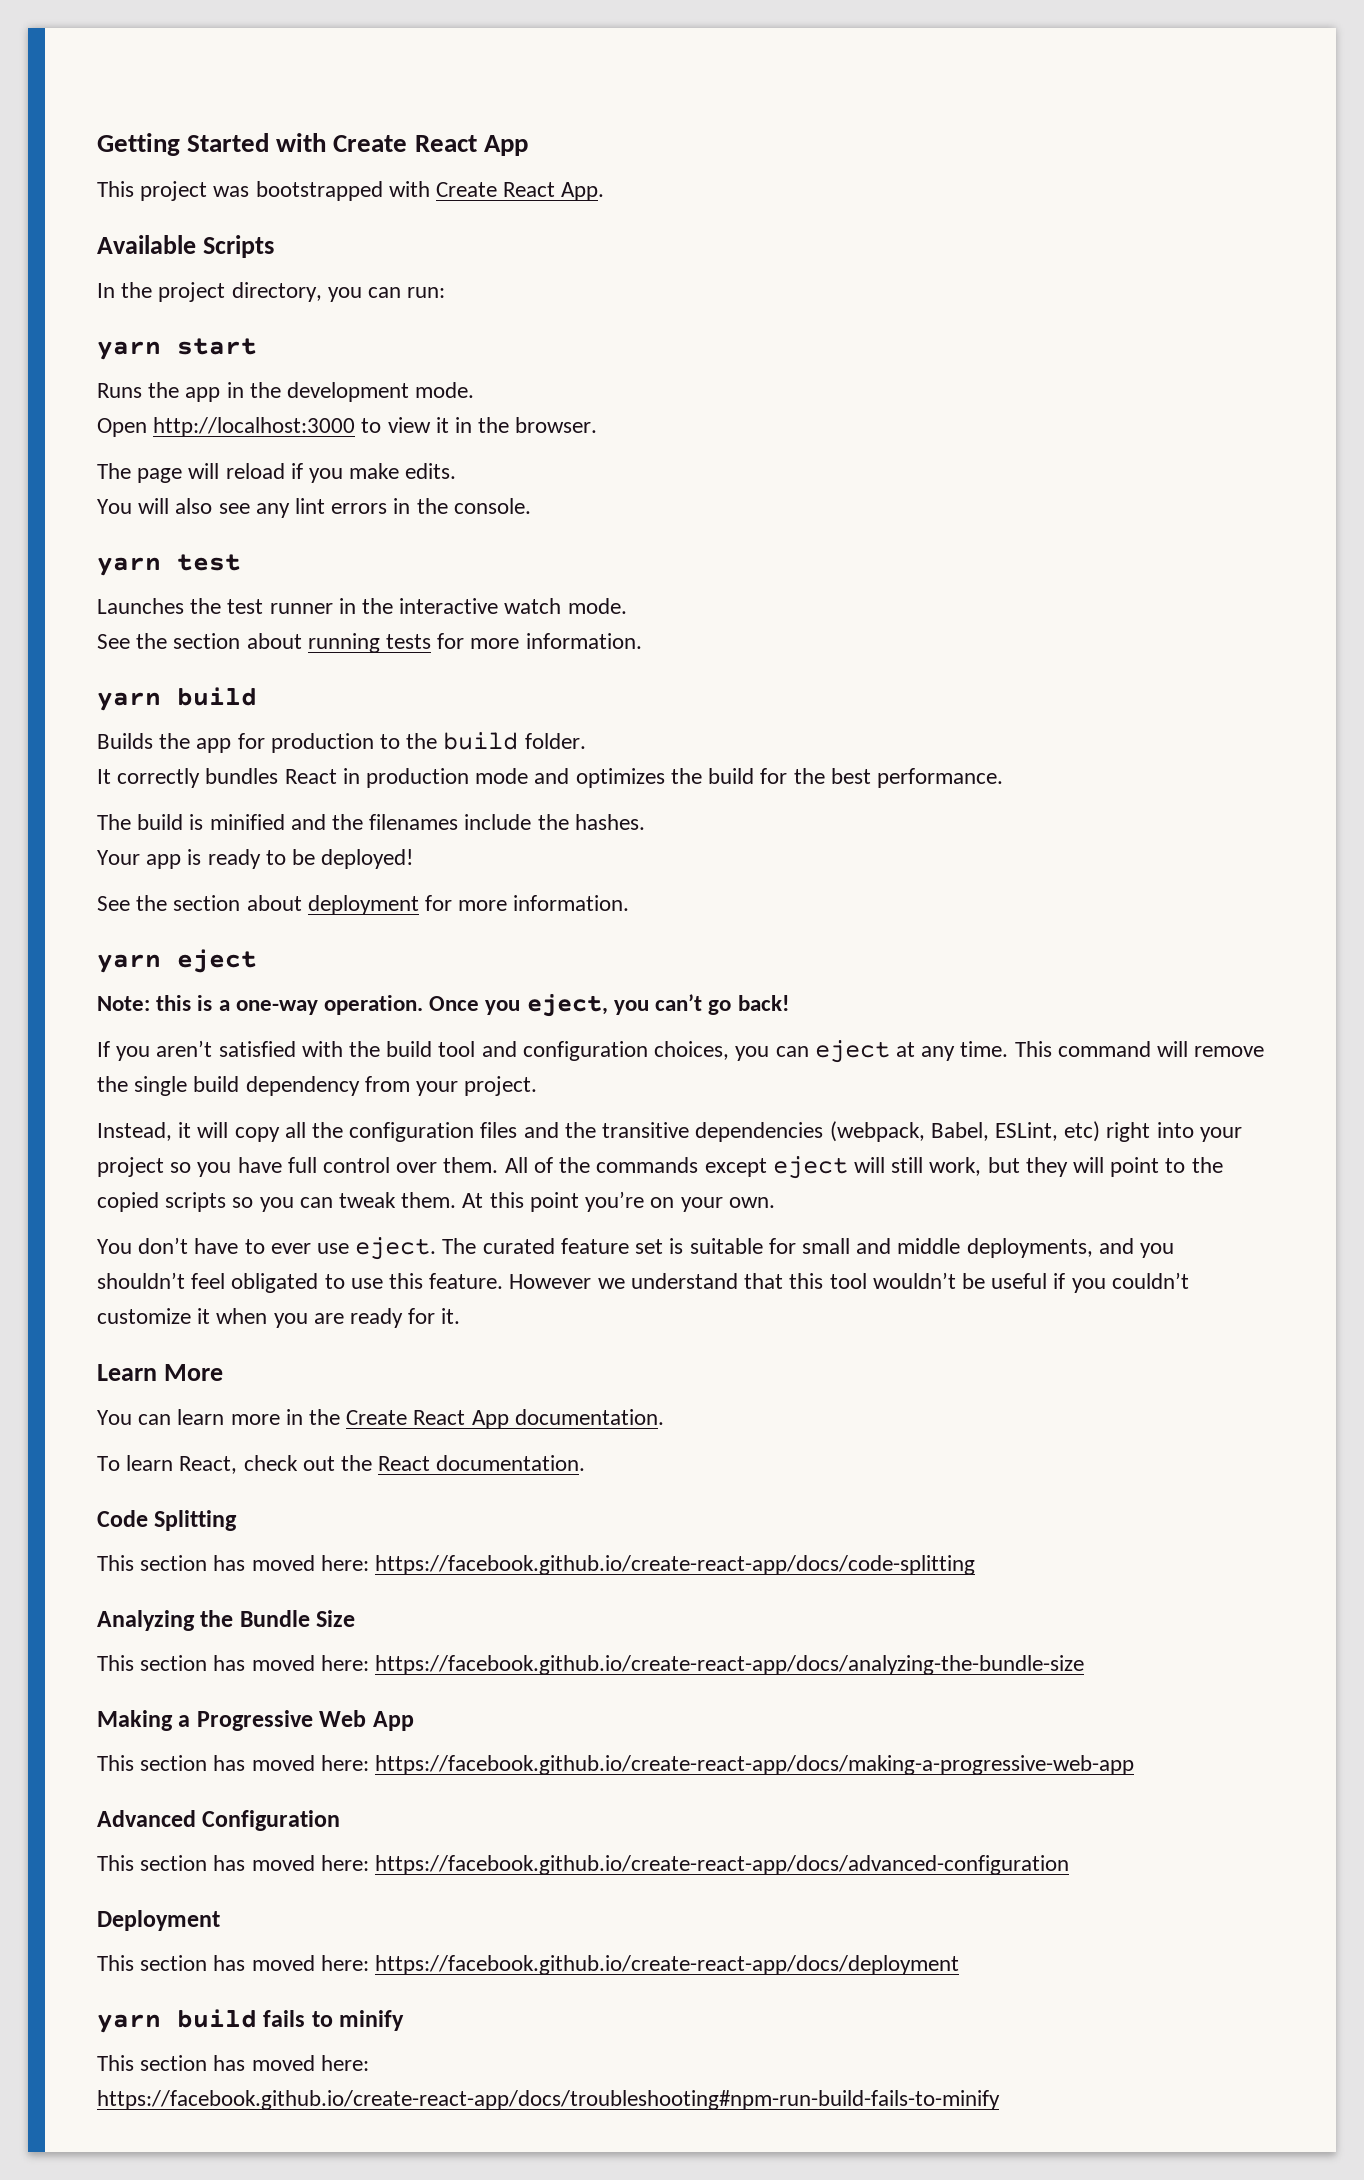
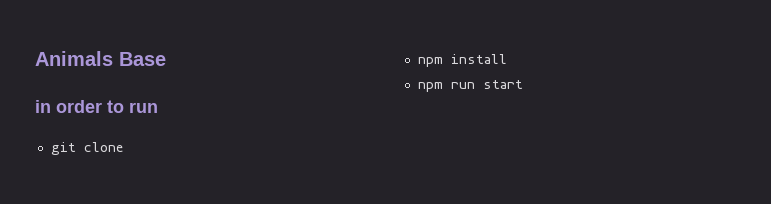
[97,133,528,156] [97,181,605,201] [97,235,274,258] [97,282,446,302] [97,338,257,360] [97,382,475,402] [97,417,598,437] [97,463,457,483] [97,498,531,518] [97,554,241,576] [97,598,627,614] [97,633,642,653] [97,687,257,711] [97,732,586,753] [97,768,1003,788] [97,814,645,830] [97,849,414,869] [97,895,630,915] [97,949,257,973] [97,994,789,1017] [97,1040,1265,1063] [97,1076,538,1096] [97,1121,1242,1142] [97,1156,1223,1179] [97,1191,775,1212] [97,1237,1174,1260] [97,1272,1189,1293] [97,1308,461,1328] [97,1364,223,1381] [97,1409,664,1429] [97,1455,586,1474] [97,1510,238,1531] [97,1555,976,1575] [97,1610,356,1631] [97,1655,1085,1675] [97,1710,414,1731] [97,1755,1135,1775] [97,1810,341,1831] [97,1855,1070,1875] [97,1910,220,1931] [97,1955,960,1975] [97,2009,405,2033] [97,2055,369,2071] [97,2090,1000,2110] Getting Started with Create React App // This project was bootstrapped with Create React App. // Available Scripts // In the project directory, you can run: // yarn start // Runs the app in the development mode. // Open http://localhost:3000 to view it in the browser. // The page will reload if you make edits. // You will also see any lint errors in the console. // yarn test // Launches the test runner in the interactive watch mode. // See the section about running tests for more information. // yarn build // Builds the app for production to the build folder. // It correctly bundles React in production mode and optimizes the build for the best performance. // The build is minified and the filenames include the hashes. // Your app is ready to be deployed! // See the section about deployment for more information. // yarn eject // Note: this is a one-way operation. Once you eject, you can’t go back! // If you aren’t satisfied with the build tool and configuration choices, you can eject at any time. This command will remove the single build dependency from your project. // Instead, it will copy all the configuration files and the transitive dependencies (webpack, Babel, ESLint, etc) right into your project so you have full control over them. All of the commands except eject will still work, but they will point to the copied scripts so you can tweak them. At this point you’re on your own. // You don’t have to ever use eject. The curated feature set is suitable for small and middle deployments, and you shouldn’t feel obligated to use this feature. However we understand that this tool wouldn’t be useful if you couldn’t customize it when you are ready for it. // Learn More // You can learn more in the Create React App documentation. // To learn React, check out the React documentation. // Code Splitting // This section has moved here: https://facebook.github.io/create-react-app/docs/code-splitting // Analyzing the Bundle Size // This section has moved here: https://facebook.github.io/create-react-app/docs/analyzing-the-bundle-size // Making a Progressive Web App // This section has moved here: https://facebook.github.io/create-react-app/docs/making-a-progressive-web-app // Advanced Configuration // This section has moved here: https://facebook.github.io/create-react-app/docs/advanced-configuration // Deployment // This section has moved here: https://facebook.github.io/create-react-app/docs/deployment // yarn build fails to minify // This section has moved here: https://facebook.github.io/create-react-app/docs/troubleshooting#npm-run-build-fails-to-minify -> [35,51,166,66] [35,100,158,113] [50,142,124,155] [417,54,507,67] [417,80,523,92] Animals Base // in order to run // git clone // npm install // npm run start

